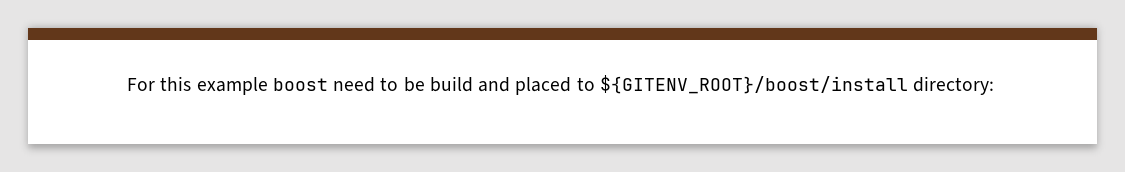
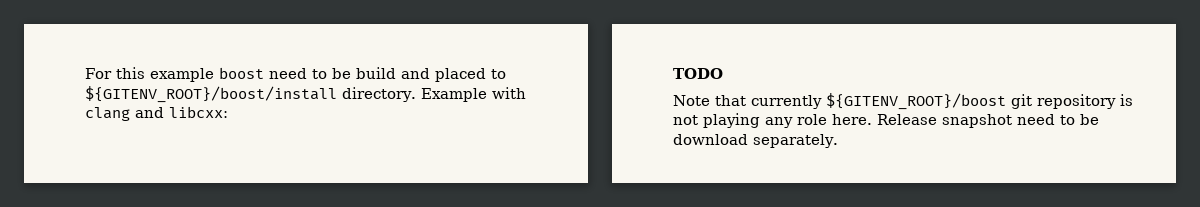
[913,76,995,95] directory: -> [342,87,526,102] [85,106,228,121] [673,68,723,79] [673,93,1133,110] [673,113,1099,128] [673,134,838,148] directory. Example with clang and libcxx: // TODO // Note that currently ${GITENV_ROOT}/boost git repository is not playing any role here. Release snapshot need to be download separately.

